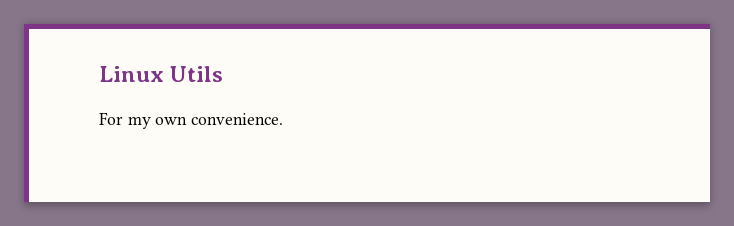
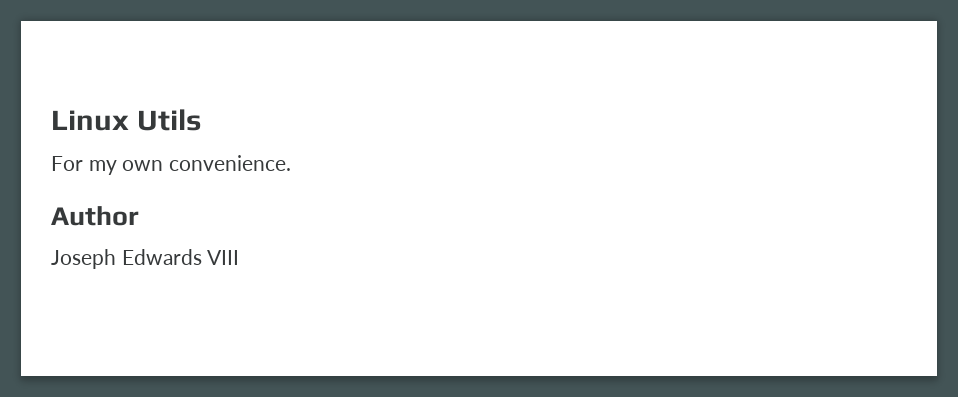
(284, 119) none -> [51,206,139,226] [51,249,240,269] // Author // Joseph Edwards VIII

